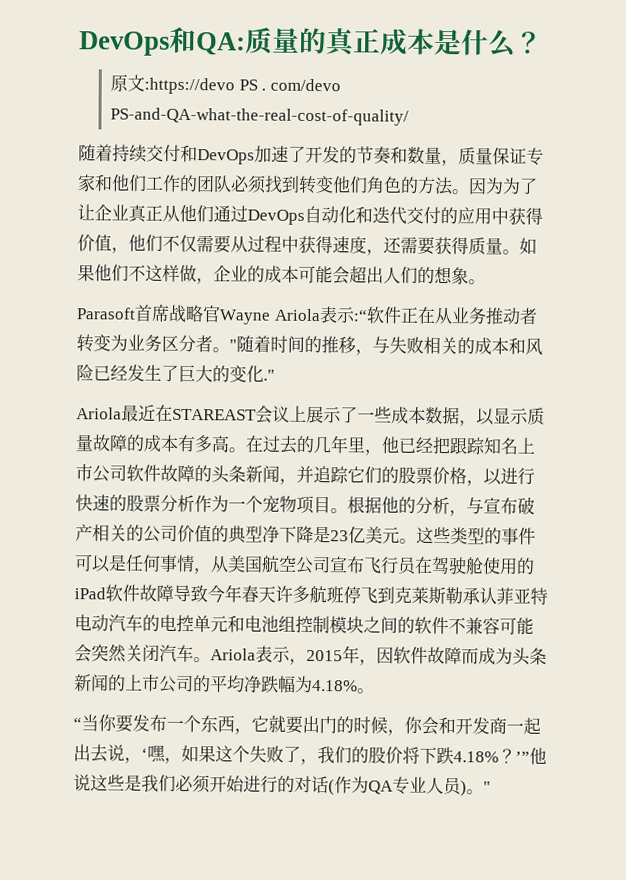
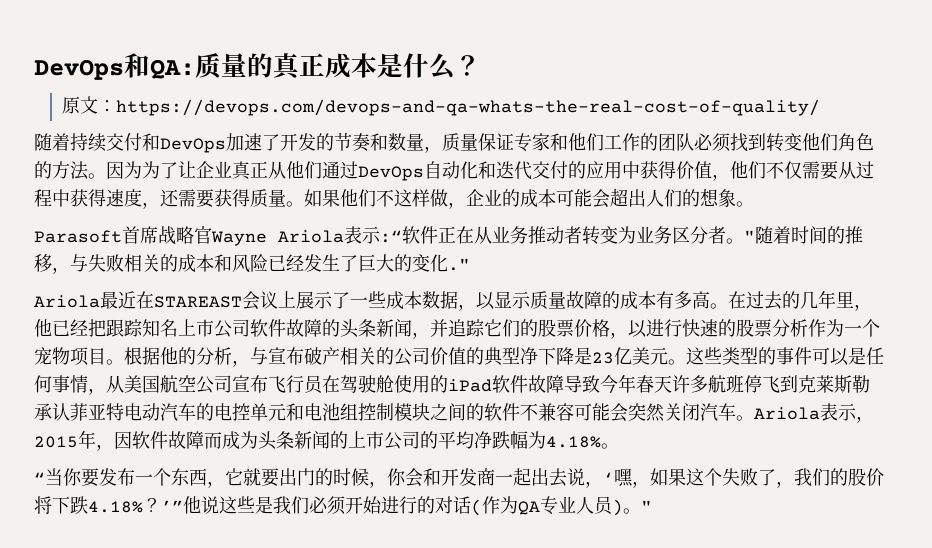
[144,77,341,95] [110,107,410,126] :https://devo PS . com/devo PS-and-QA-what-the-real-cost-of-quality/ -> [98,99,821,116] ：https://devops.com/devops-and-qa-whats-the-real-cost-of-quality/

